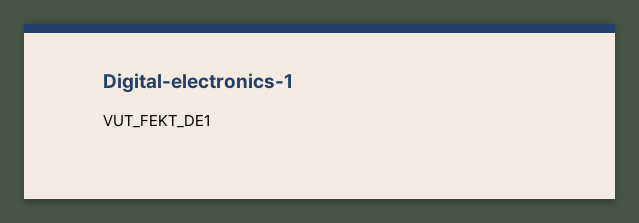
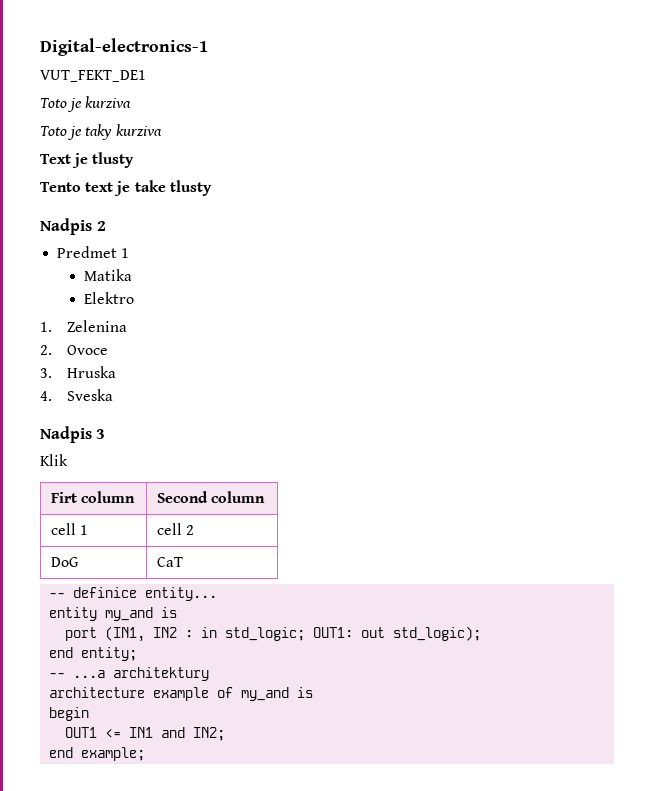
(211, 121) none -> [40,96,132,112] [40,124,162,140] [40,152,135,168] [40,180,212,196] [40,218,106,235] [57,246,130,258] [84,269,133,281] [84,292,135,304] [40,320,128,332] [40,345,109,355] [40,366,117,378] [40,389,114,401] [40,426,106,443] [40,454,68,466] [50,491,135,503] [156,491,265,503] [50,523,88,535] [156,523,194,535] [50,557,79,567] [156,557,183,567] [49,587,218,601] [49,607,178,621] [65,626,482,642] [49,647,138,661] [49,667,210,681] [49,687,314,701] [49,707,90,721] [65,727,226,741] [49,747,146,761] // Toto je kurziva // Toto je taky kurziva // Text je tlusty // Tento text je take tlusty // Nadpis 2 // Predmet 1 // Matika // Elektro // 1. Zelenina // 2. Ovoce // 3. Hruska // 4. Sveska // Nadpis 3 // Klik // Firt column | Second column // cell 1 | cell 2 // DoG | CaT // -- definice entity... // entity my_and is // port (IN1, IN2 : in std_logic; OUT1: out std_logic); // end entity; // -- ...a architektury // architecture example of my_and is // begin // OUT1 <= IN1 and IN2; // end example;

